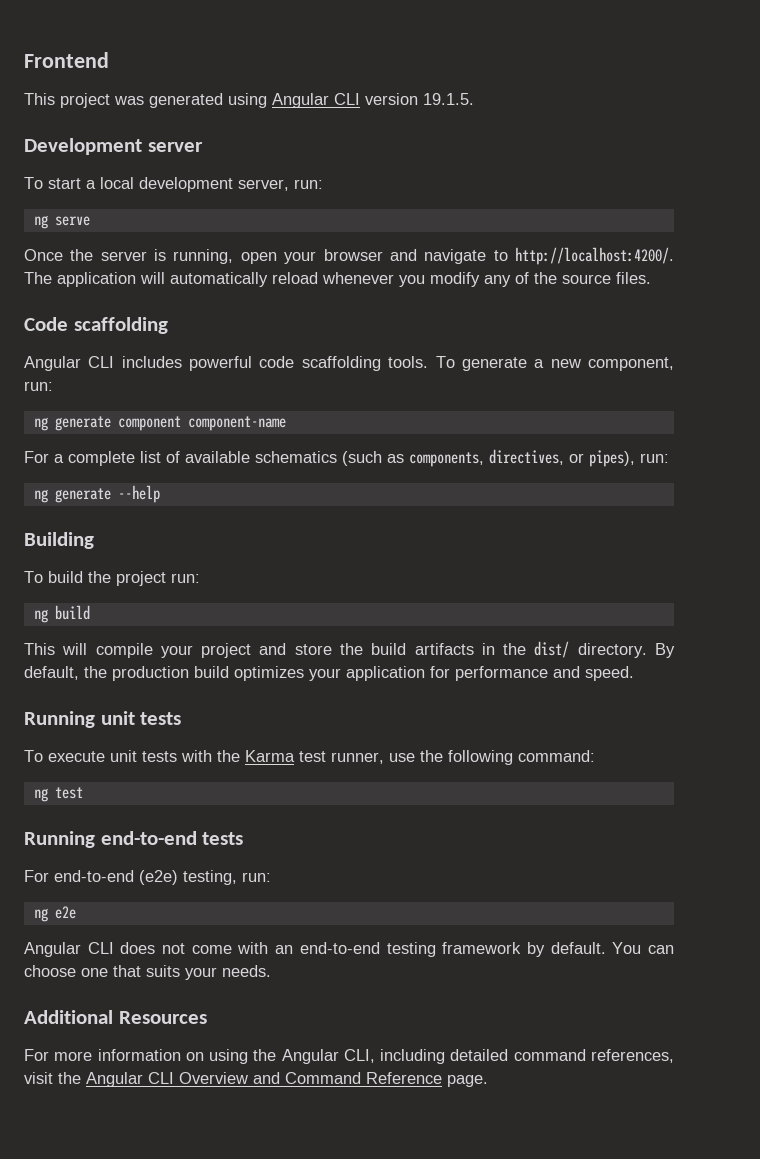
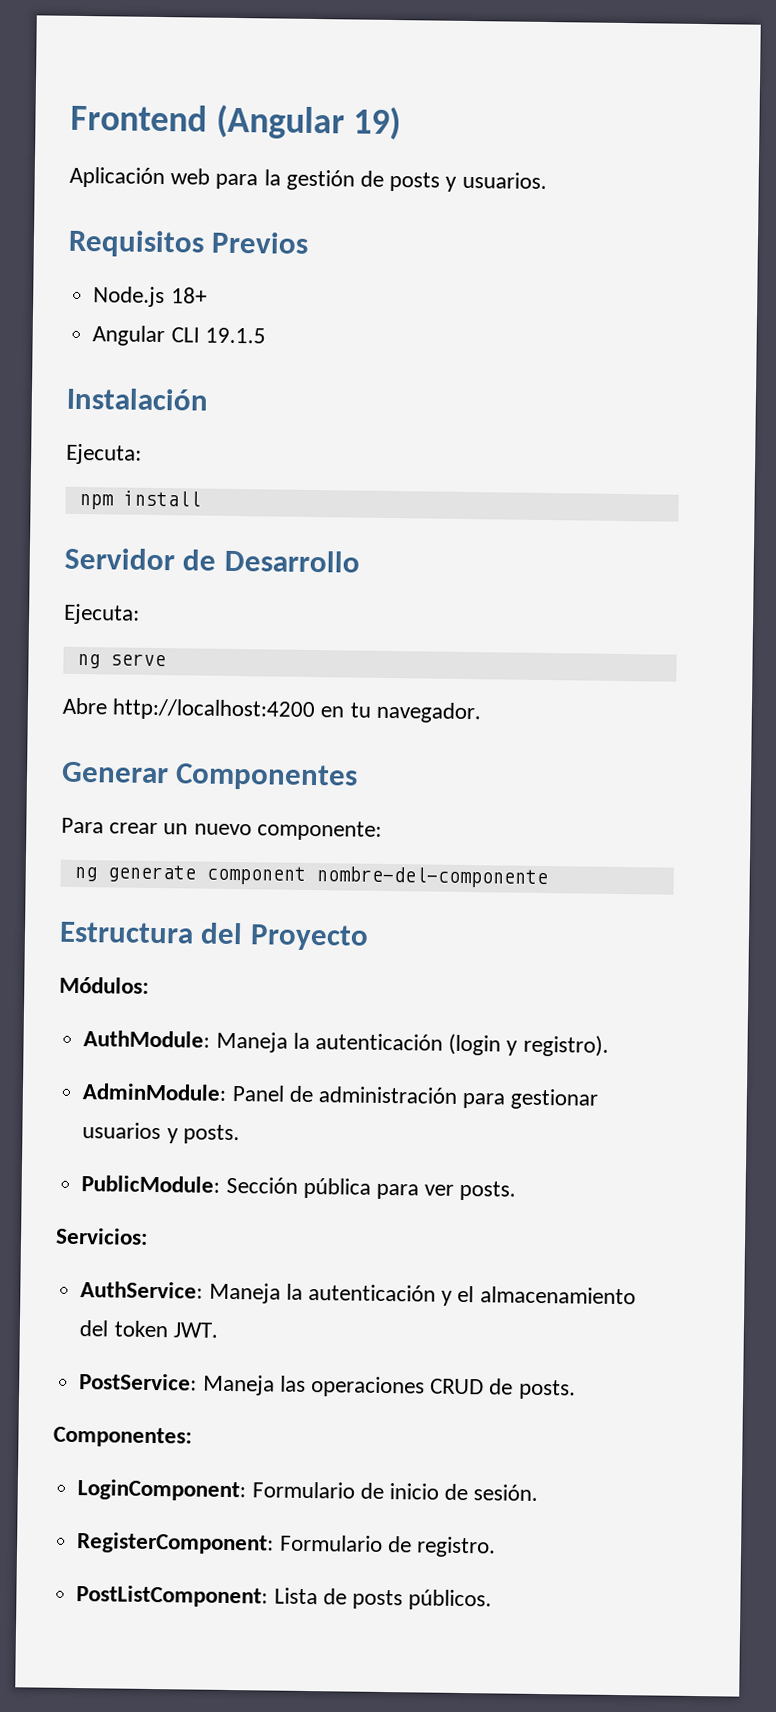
[24,93,474,108] [24,138,203,155] [24,177,323,192] [33,215,90,229] [24,247,674,265] [24,272,651,287] [24,317,168,334] [24,356,675,371] [24,381,53,391] [33,416,286,431] [24,449,669,467] [33,485,160,503] [24,532,94,549] [24,571,200,586] [33,605,90,623] [24,641,675,658] [24,666,634,681] [24,711,182,728] [24,750,595,765] [33,787,83,802] [24,831,244,848] [24,870,271,885] [33,906,76,922] [24,942,674,957] [24,965,271,980] [24,1010,207,1024] [24,1049,674,1064] [24,1072,488,1087] // This project was generated using Angular CLI version 19.1.5. // Development server // To start a local development server, run: // ng serve // Once the server is running, open your browser and navigate to http://localhost:4200/. The application will automatically reload whenever you modify any of the source files. // Code scaffolding // Angular CLI includes powerful code scaffolding tools. To generate a new component, run: // ng generate component component-name // For a complete list of available schematics (such as components, directives, or pipes), run: // ng generate --help // Building // To build the project run: // ng build // This will compile your project and store the build artifacts in the dist/ directory. By default, the production build optimizes your application for performance and speed. // Running unit tests // To execute unit tests with the Karma test runner, use the following command: // ng test // Running end-to-end tests // For end-to-end (e2e) testing, run: // ng e2e // Angular CLI does not come with an end-to-end testing framework by default. You can choose one that suits your needs. // Additional Resources // For more information on using the Angular CLI, including detailed command references, visit the Angular CLI Overview and Command Reference page. -> [215,104,402,141] [69,166,547,192] [68,229,310,258] [93,286,207,308] [92,325,266,347] [66,387,209,411] [66,443,142,465] [78,490,201,510] [64,547,360,573] [63,603,140,625] [76,653,166,669] [62,697,481,724] [61,761,359,791] [61,817,382,841] [73,864,548,889] [59,921,369,951] [59,976,149,994] [83,1030,609,1057] [82,1083,599,1110] [82,1122,240,1145] [81,1175,517,1201] [55,1227,148,1245] [80,1281,636,1306] [79,1320,218,1338] [79,1373,576,1400] [53,1426,192,1448] [77,1479,539,1502] [76,1532,496,1558] [76,1585,493,1611] (Angular 19) // Aplicación web para la gestión de posts y usuarios. // Requisitos Previos // Node.js 18+ // Angular CLI 19.1.5 // Instalación // Ejecuta: // npm install // Servidor de Desarrollo // Ejecuta: // ng serve // Abre http://localhost:4200 en tu navegador. // Generar Componentes // Para crear un nuevo componente: // ng generate component nombre-del-componente // Estructura del Proyecto // Módulos: // AuthModule: Maneja la autenticación (login y registro). // AdminModule: Panel de administración para gestionar usuarios y posts. // PublicModule: Sección pública para ver posts. // Servicios: // AuthService: Maneja la autenticación y el almacenamiento del token JWT. // PostService: Maneja las operaciones CRUD de posts. // Componentes: // LoginComponent: Formulario de inicio de sesión. // RegisterComponent: Formulario de registro. // PostListComponent: Lista de posts públicos.

